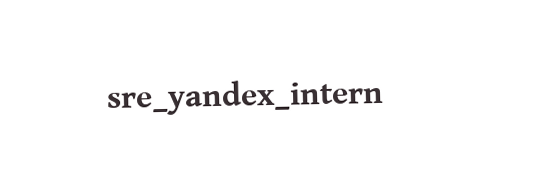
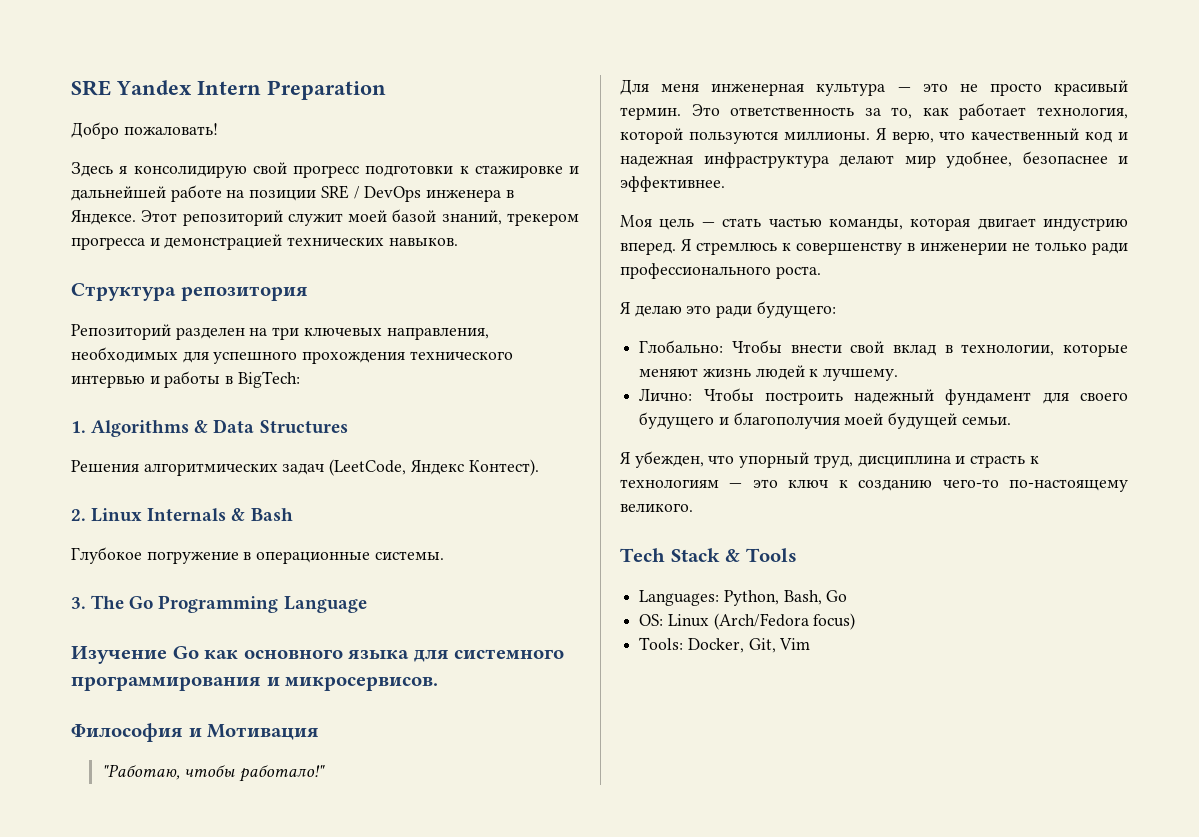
[106,77,384,117] sre_yandex_intern -> [71,80,386,100] [71,122,218,139] [71,162,579,178] [71,185,514,202] [71,209,579,226] [71,234,458,250] [71,283,308,301] [71,324,489,340] [71,347,513,364] [71,371,300,388] [71,419,348,437] [71,459,539,476] [71,508,293,522] [71,547,444,564] [71,595,367,613] [71,646,565,664] [71,676,439,691] [71,723,320,742] [101,764,326,782] [620,79,1128,96] [620,103,1128,120] [620,127,1128,144] [620,151,1128,168] [620,176,725,192] [620,215,1128,231] [620,238,1128,255] [620,263,821,279] [620,301,836,318] [639,340,1128,357] [639,365,899,381] [639,388,1128,405] [639,412,1011,429] [620,451,1039,468] [620,479,1128,492] [620,503,693,512] [620,548,797,562] [639,590,848,606] [639,613,856,630] [639,637,811,653] SRE Yandex Intern Preparation // Добро пожаловать! // Здесь я консолидирую свой прогресс подготовки к стажировке и дальнейшей работе на позиции SRE / DevOps инженера в Яндексе. Этот репозиторий служит моей базой знаний, трекером прогресса и демонстрацией технических навыков. // Структура репозитория // Репозиторий разделен на три ключевых направления, необходимых для успешного прохождения технического интервью и работы в BigTech: // 1. Algorithms & Data Structures // Решения алгоритмических задач (LeetCode, Яндекс Контест). // 2. Linux Internals & Bash // Глубокое погружение в операционные системы. // 3. The Go Programming Language // Изучение Go как основного языка для системного программирования и микросервисов. // Философия и Мотивация // "Работаю, чтобы работало!" // Для меня инженерная культура — это не просто красивый термин. Это ответственность за то, как работает технология, которой пользуются миллионы. Я верю, что качественный код и надежная инфраструктура делают мир удобнее, безопаснее и эффективнее. // Моя цель — стать частью команды, которая двигает индустрию вперед. Я стремлюсь к совершенству в инженерии не только ради профессионального роста. // Я делаю это ради будущего: // Глобально: Чтобы внести свой вклад в технологии, которые меняют жизнь людей к лучшему. // Лично: Чтобы построить надежный фундамент для своего будущего и благополучия моей будущей семьи. // Я убежден, что упорный труд, дисциплина и страсть к технологиям — это ключ к созданию чего-то по-настоящему великого. // Tech Stack & Tools // Languages: Python, Bash, Go // OS: Linux (Arch/Fedora focus) // Tools: Docker, Git, Vim

